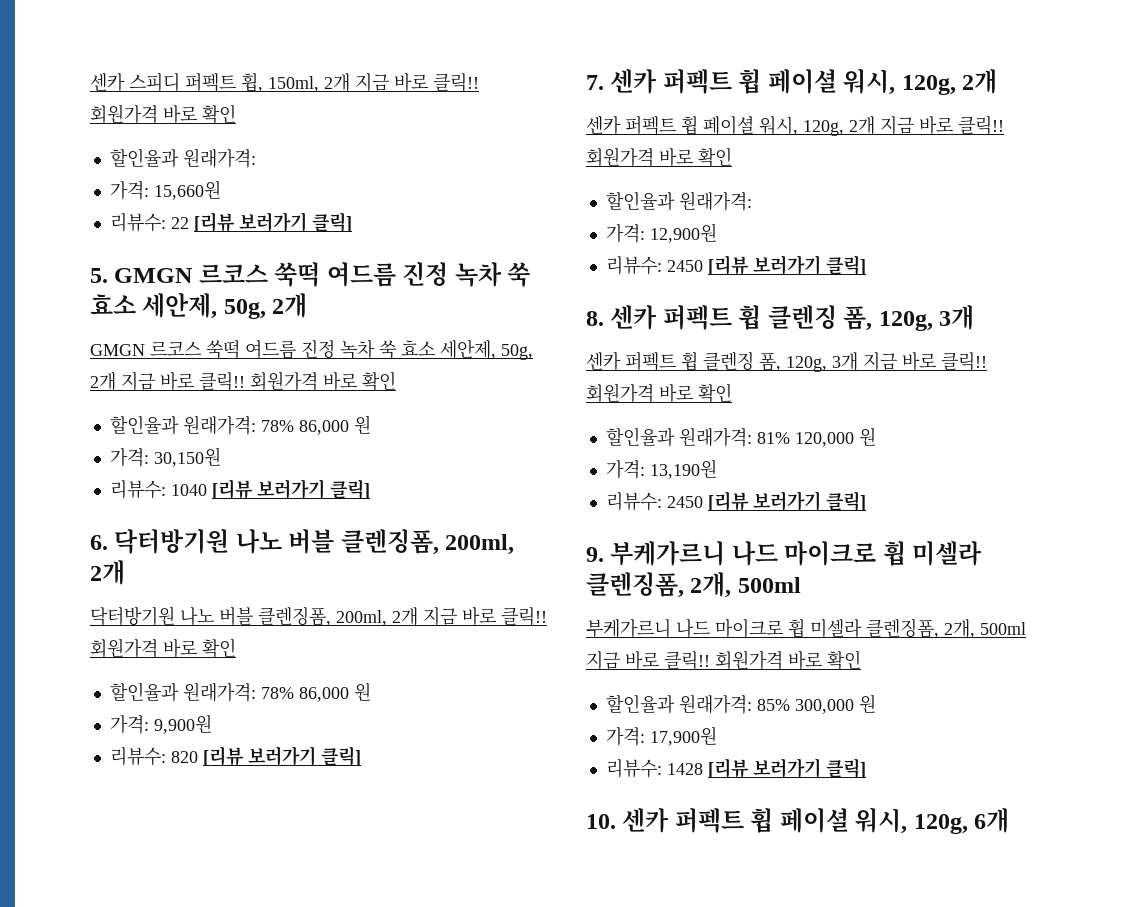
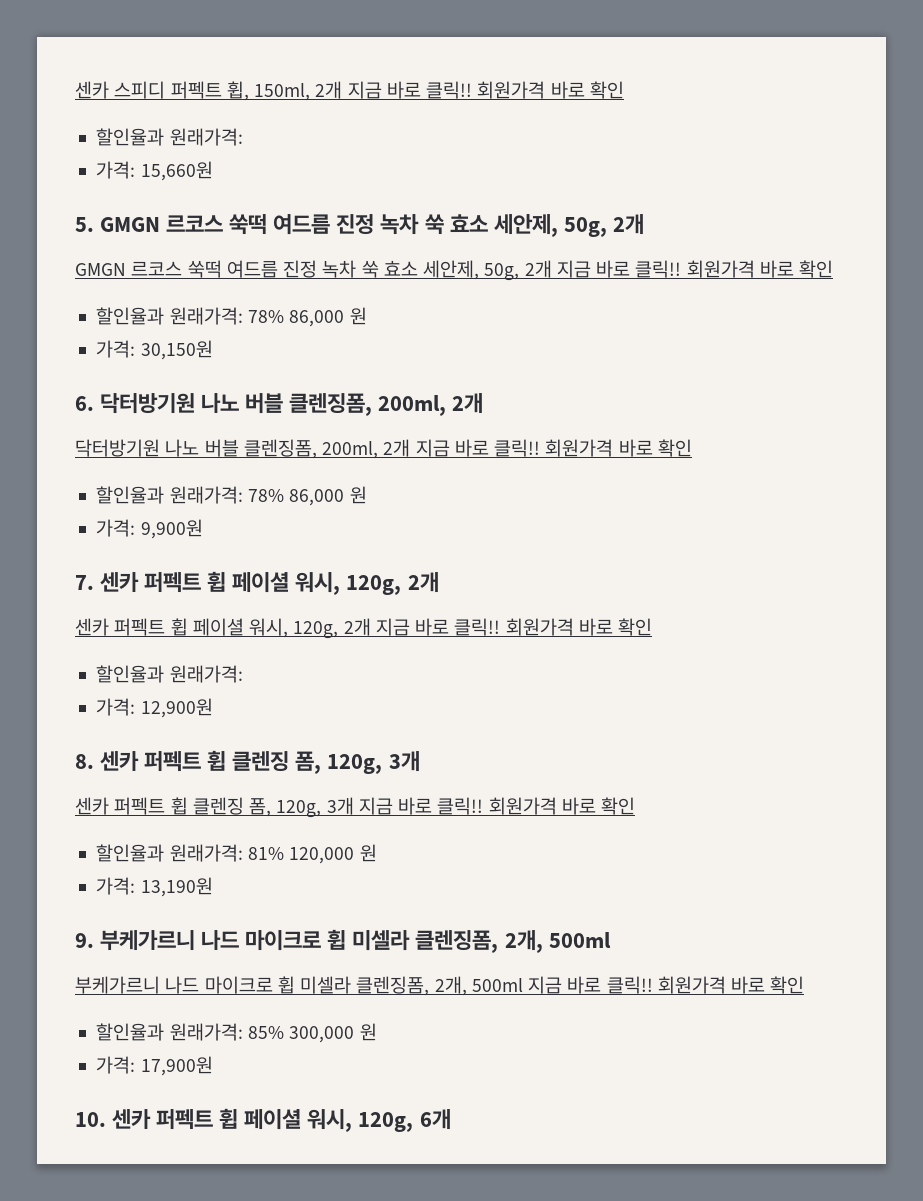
[109,212,352,232] // 리뷰수: 22 [리뷰 보러가기 클릭] -> (213, 171) none
[109,479,370,499] // 리뷰수: 1040 [리뷰 보러가기 클릭] -> (213, 350) none
[109,746,361,766] // 리뷰수: 820 [리뷰 보러가기 클릭] -> (203, 529) none
[605,255,866,275] // 리뷰수: 2450 [리뷰 보러가기 클릭] -> (213, 708) none
[605,491,866,511] // 리뷰수: 2450 [리뷰 보러가기 클릭] -> (213, 887) none
[605,758,866,778] // 리뷰수: 1428 [리뷰 보러가기 클릭] -> (213, 1066) none

